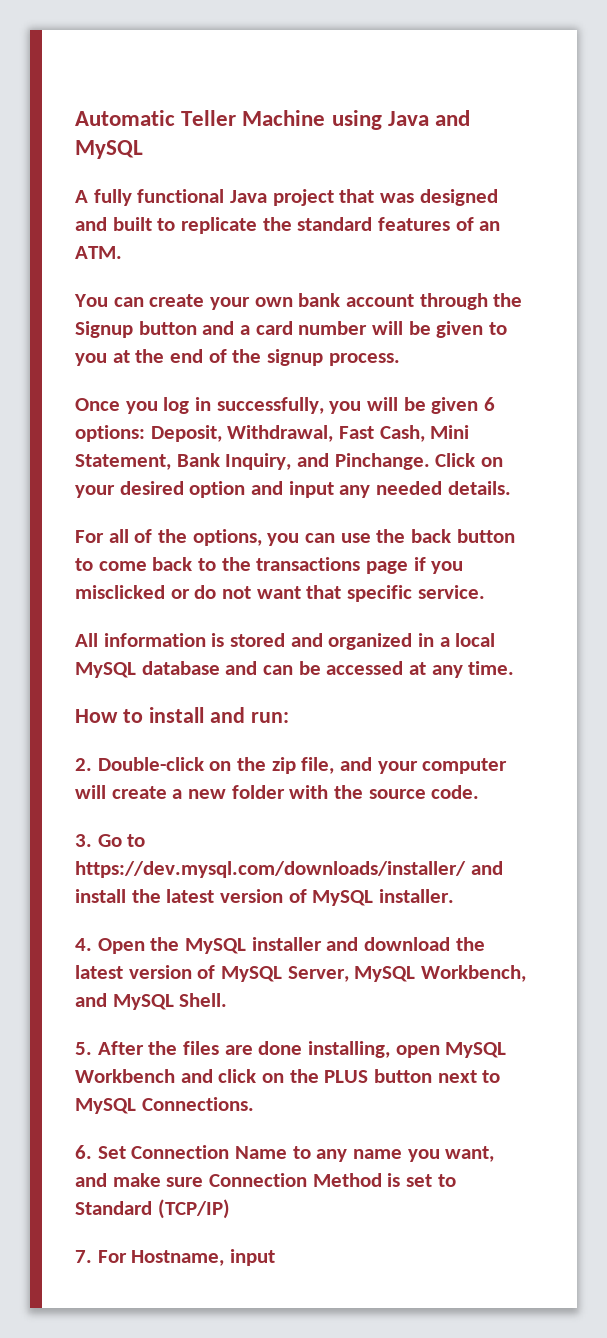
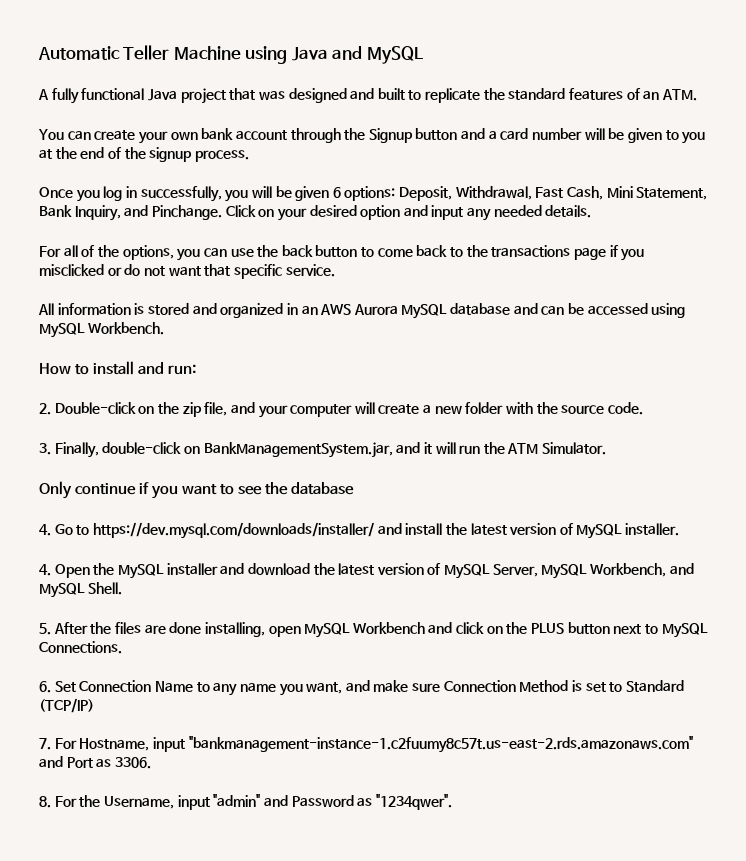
[439,633,496,647] a local -> [301,304,398,315] an AWS Aurora
[409,661,515,678] at any time. -> [651,303,686,318] [39,322,164,338] using MySQL Workbench.
(92, 840) none -> [54,442,607,458] [39,481,355,499] [39,524,51,536] Finally, double-click on BankManagementSystem.jar, and it will run the ATM Simulator. // Only continue if you want to see the database // 4.
(276, 1257) none -> [188,736,693,753] [39,756,151,769] [39,794,452,810] "bankmanagement-instance-1.c2fuumy8c57t.us-east-2.rds.amazonaws.com" and Port as 3306. // 8. For the Username, input "admin" and Password as "1234qwer".

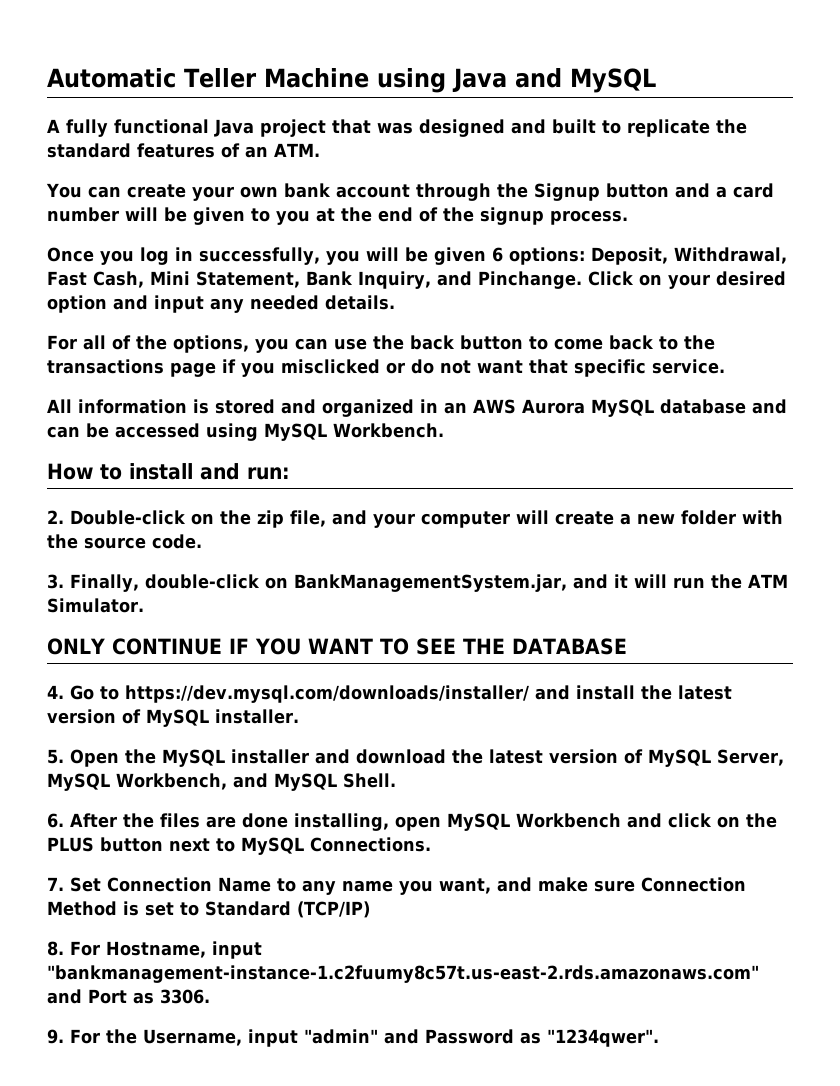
[39,481,355,499] Only continue if you want to see the database -> [47,638,627,655] ONLY CONTINUE IF YOU WANT TO SEE THE DATABASE
[39,564,51,576] 4. -> [47,749,64,764] 5.
[39,623,51,635] 5. -> [47,813,64,828] 6.
[39,681,51,693] 6. -> [47,877,64,891] 7.
[39,738,51,750] 7. -> [47,941,64,956] 8.
[39,796,51,808] 8. -> [47,1029,64,1044] 9.

